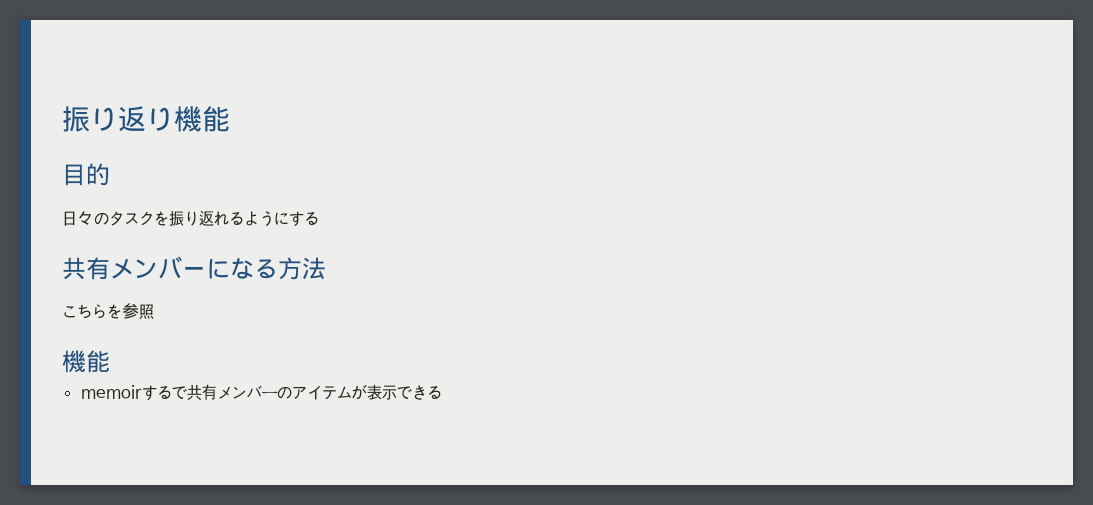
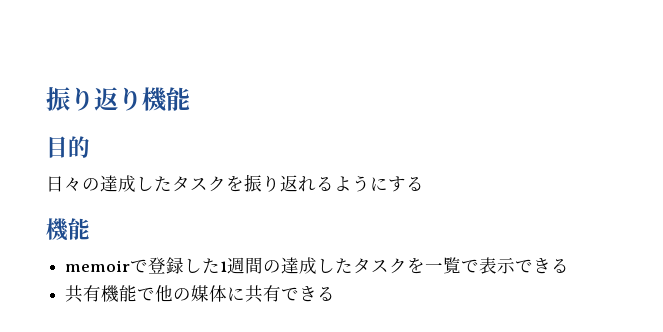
(109, 218) none -> [100,175,172,192] 達成した
[62,256,326,280] [62,303,154,320] [62,350,110,373] [80,384,397,401] 共有メンバーになる方法 // こちらを参照 // 機能 // memoirするで共有メンバーのアイテムが表示 -> [46,218,90,241] [65,257,570,274] [65,285,282,303] 機能 // memoirで登録した1週間の達成したタスクを一覧で表示できる // 共有機能で他の媒体に共有

